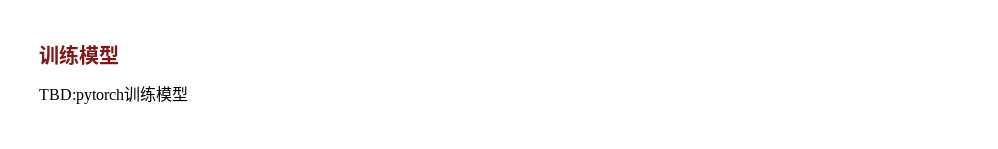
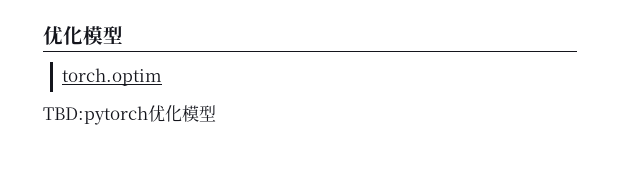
[39,44,119,65] 训练模型 -> [43,26,123,45] [62,68,163,86] 优化模型 // torch.optim
[124,86,156,102] 训练 -> [148,105,182,122] 优化

